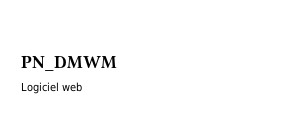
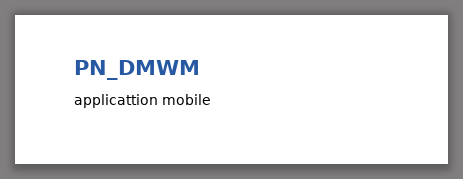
[21,82,82,94] Logiciel web -> [74,94,211,108] applicattion mobile

